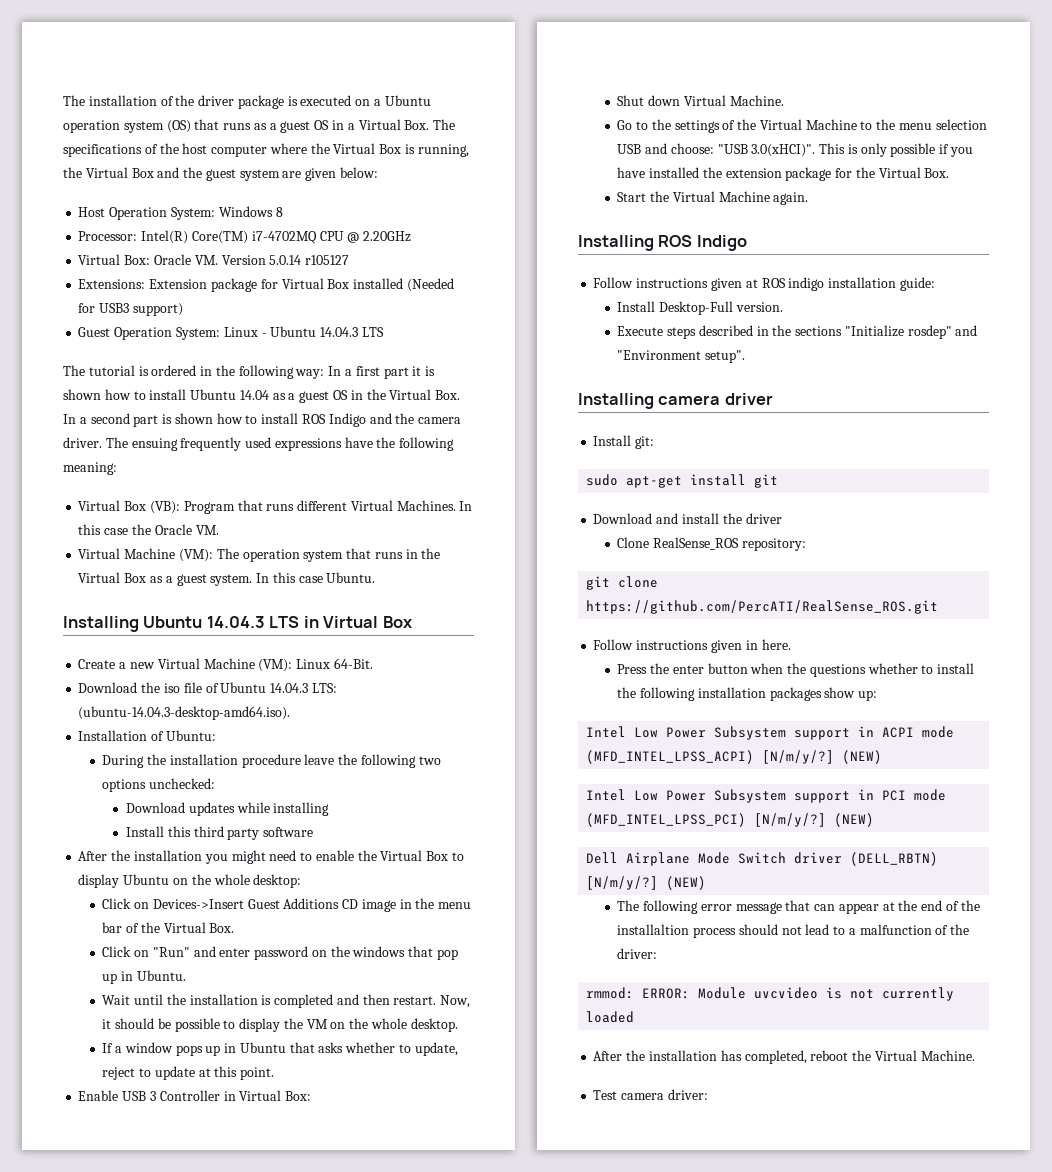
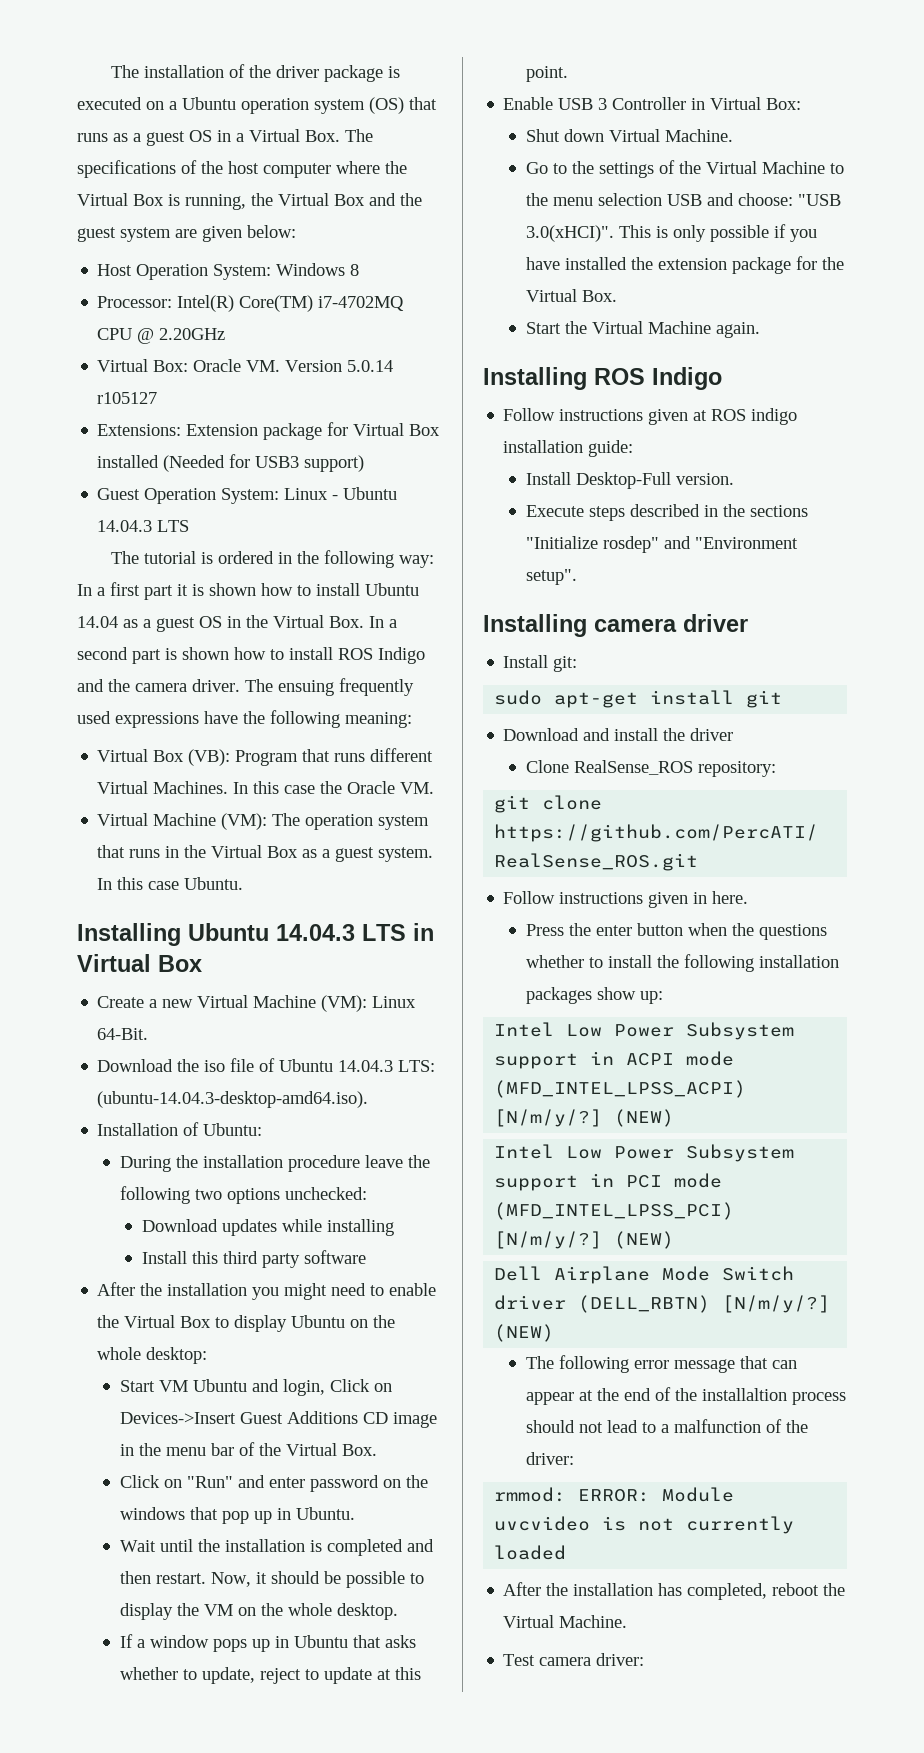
(302, 881) none -> [119,1379,325,1396] Start VM Ubuntu and login,

